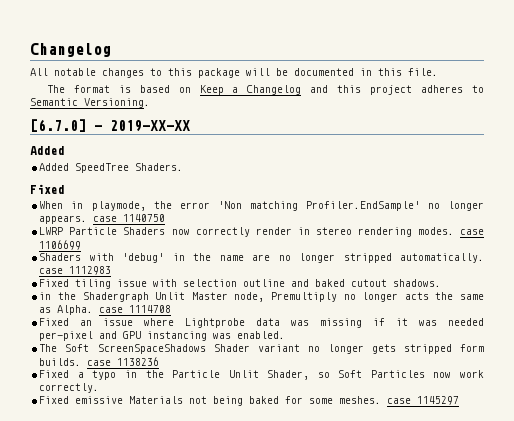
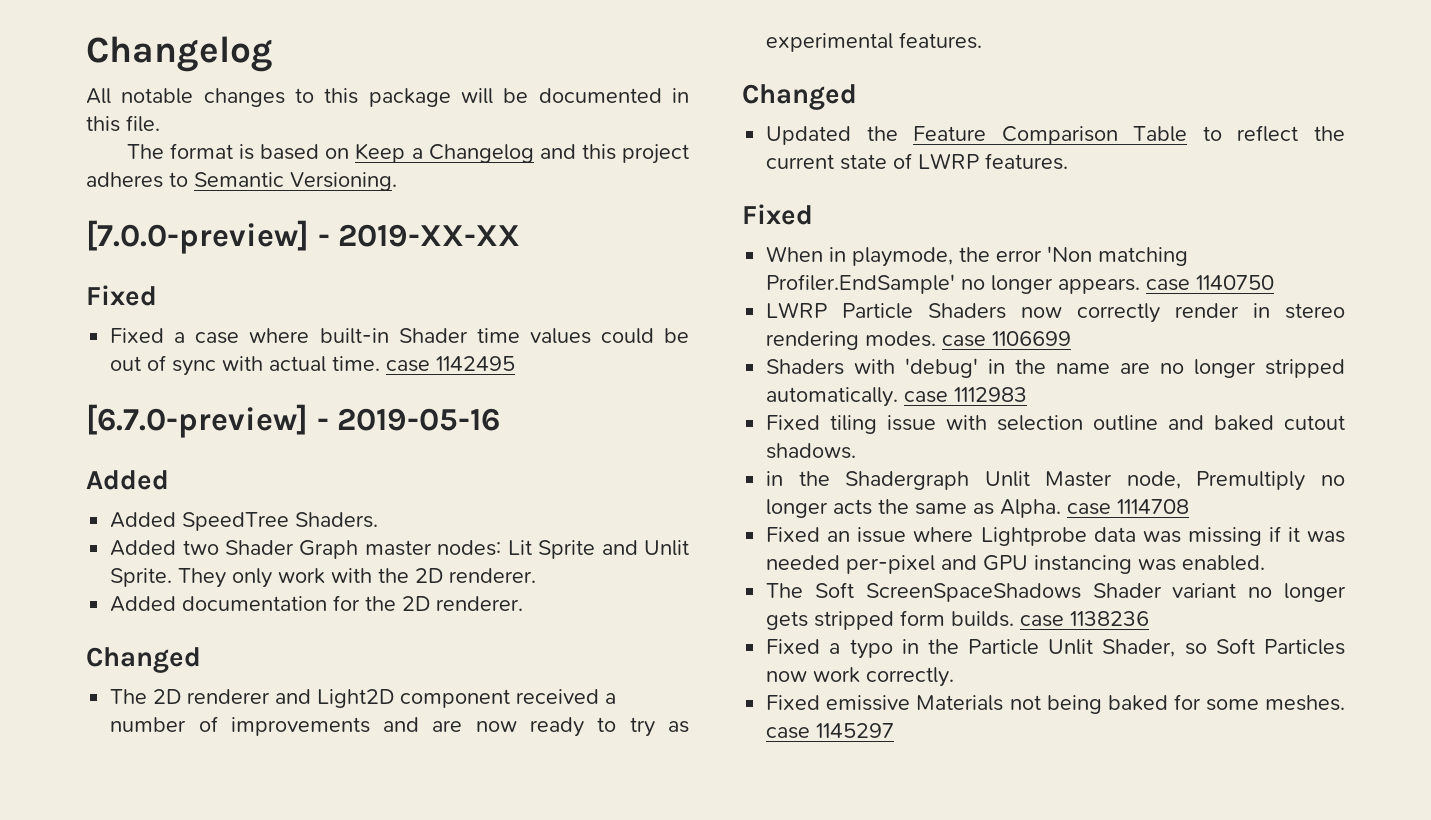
[30,119,86,132] [6.7.0] -> [86,220,309,254] [7.0.0-preview]
[30,146,65,155] [39,163,184,173] Added // Added SpeedTree Shaders. -> [86,285,157,306] [110,328,689,344] [110,355,516,376] [86,404,501,438] [86,470,169,490] [110,512,379,531] [110,540,689,559] [110,568,537,588] [110,595,524,612] [86,647,201,673] [110,689,617,708] [110,716,690,737] [766,32,983,52] [742,84,857,110] [766,125,1345,145] [766,153,1069,170] Fixed // Fixed a case where built-in Shader time values could be out of sync with actual time. case 1142495 // [6.7.0-preview] - 2019-05-16 // Added // Added SpeedTree Shaders. // Added two Shader Graph master nodes: Lit Sprite and Unlit Sprite. They only work with the 2D renderer. // Added documentation for the 2D renderer. // Changed // The 2D renderer and Light2D component received a number of improvements and are now ready to try as experimental features. // Changed // Updated the Feature Comparison Table to reflect the current state of LWRP features.

